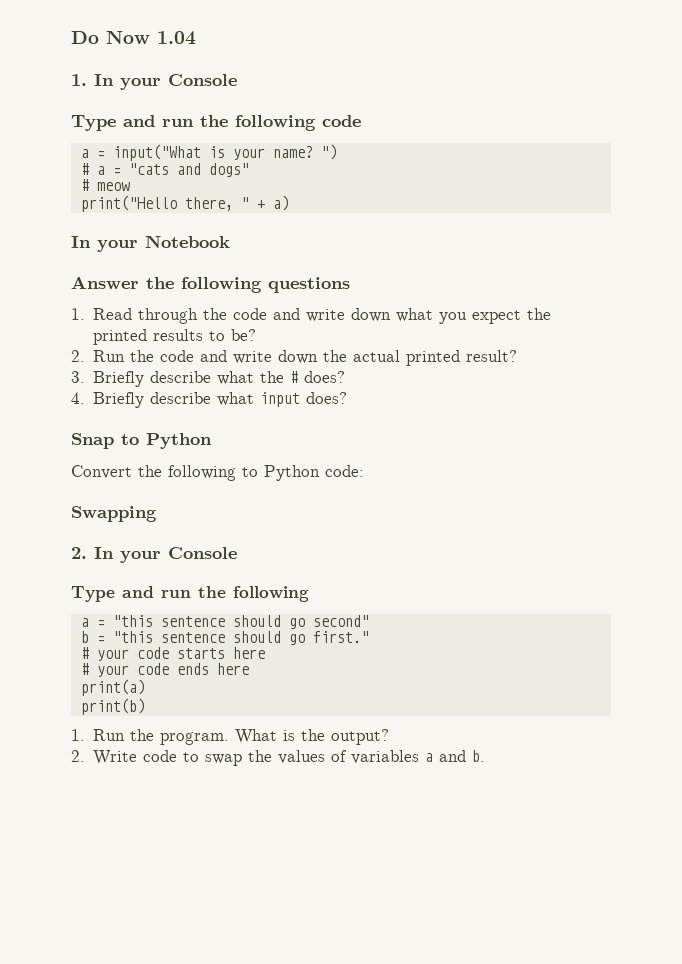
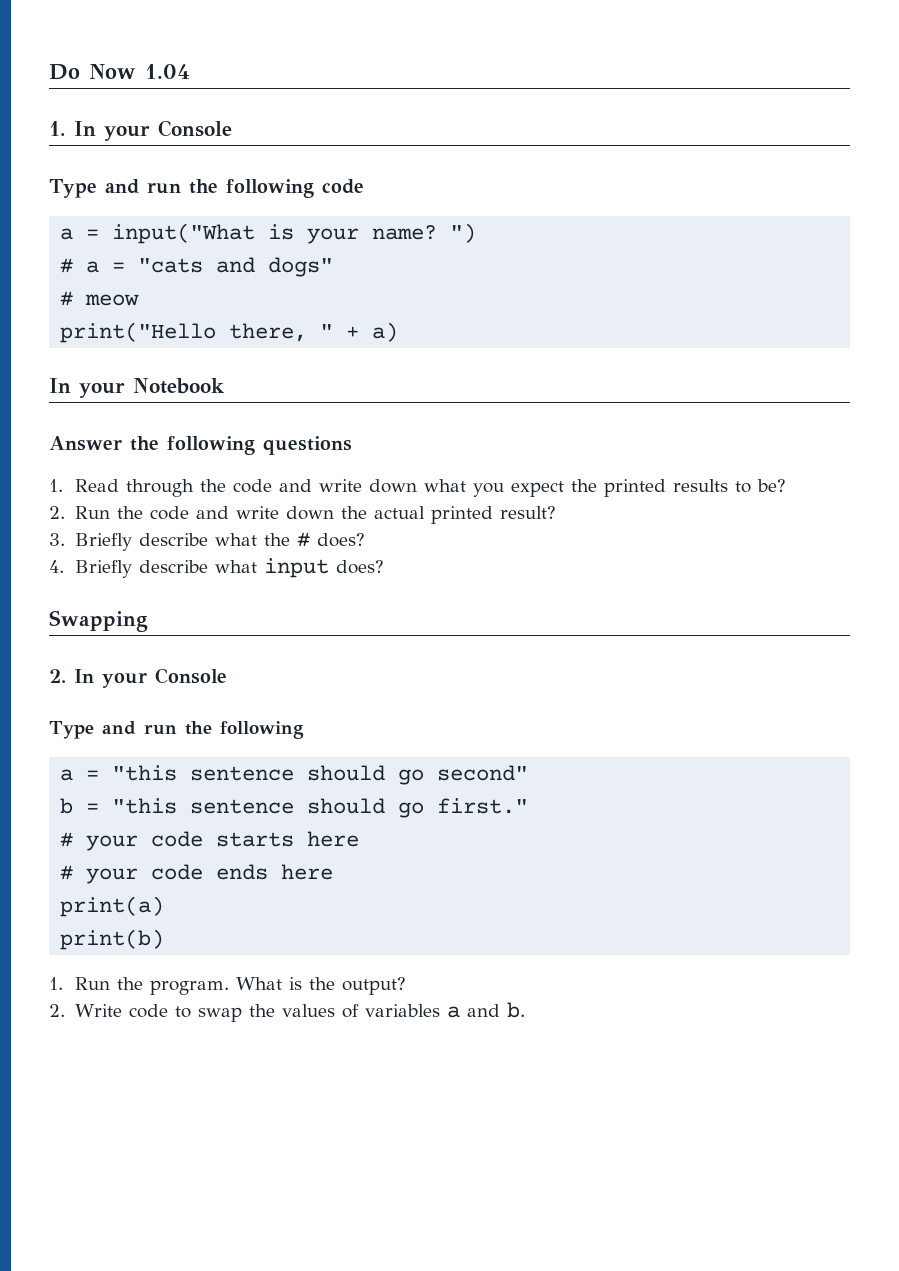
[71,433,212,449] [71,465,364,481] // Snap to Python // Convert the following to Python code: -> (384, 567) none

